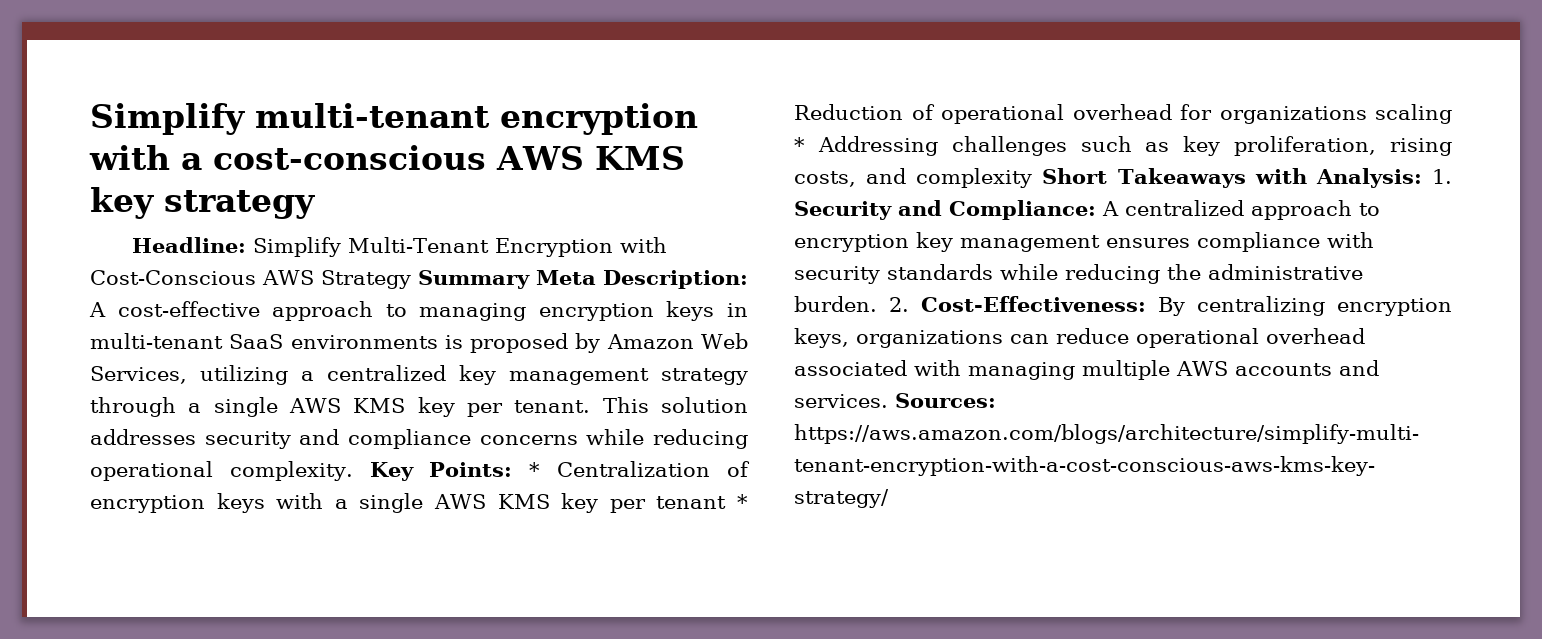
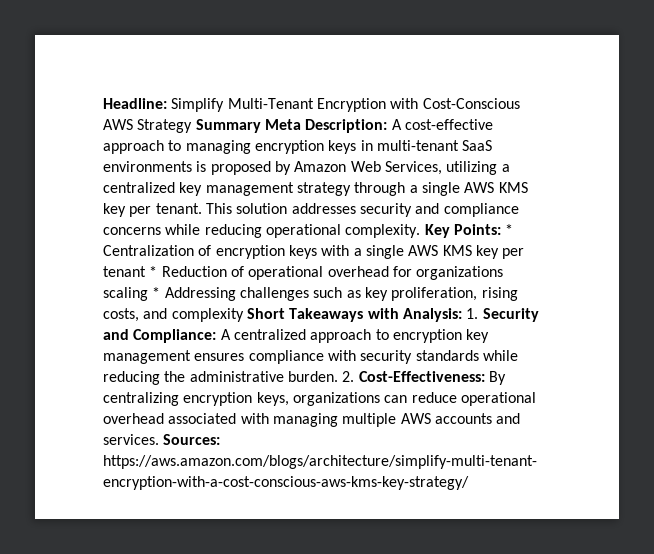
[90,103,698,135] [89,145,685,170] [90,187,315,219] Simplify multi-tenant encryption with a cost-conscious AWS KMS key strategy // -> (103, 103) none

